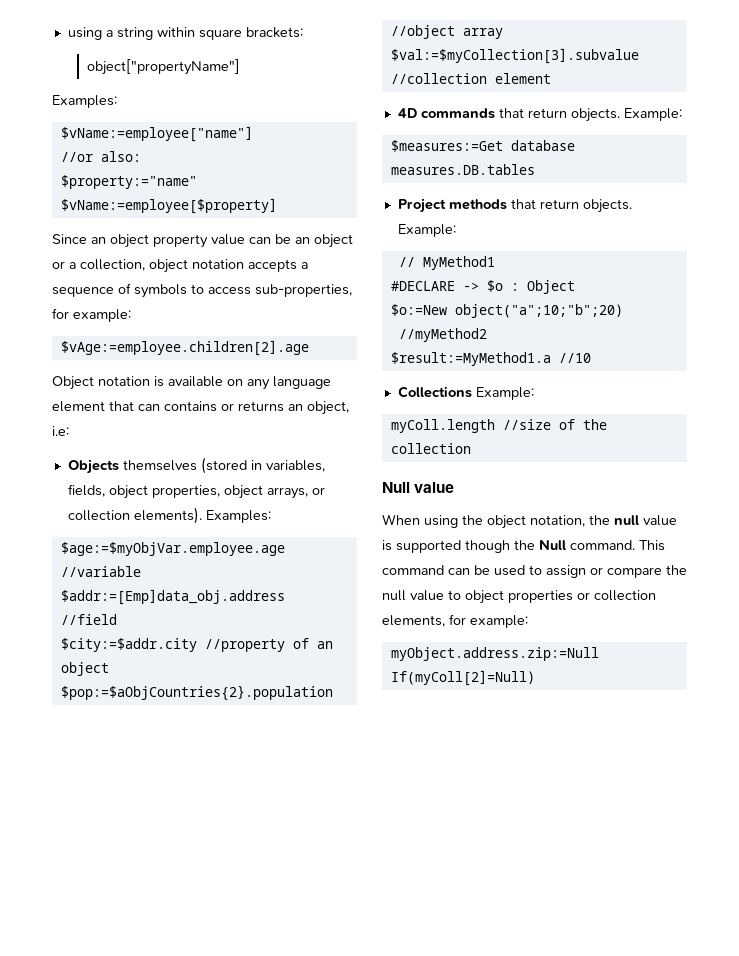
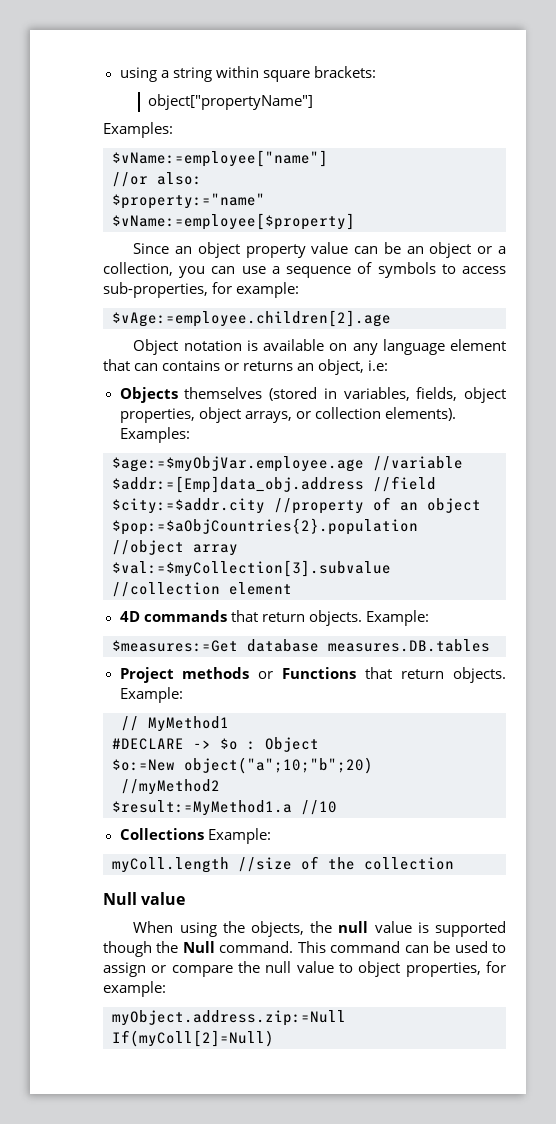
[149,259,297,273] object notation accepts -> [179,266,266,278] you can use
(507, 204) none -> [258,667,357,679] or Functions
[487,515,585,529] object notation, -> [250,921,304,937] objects,
[508,590,656,603] [382,615,445,627] properties or collection elements, -> [405,962,481,977] properties,

